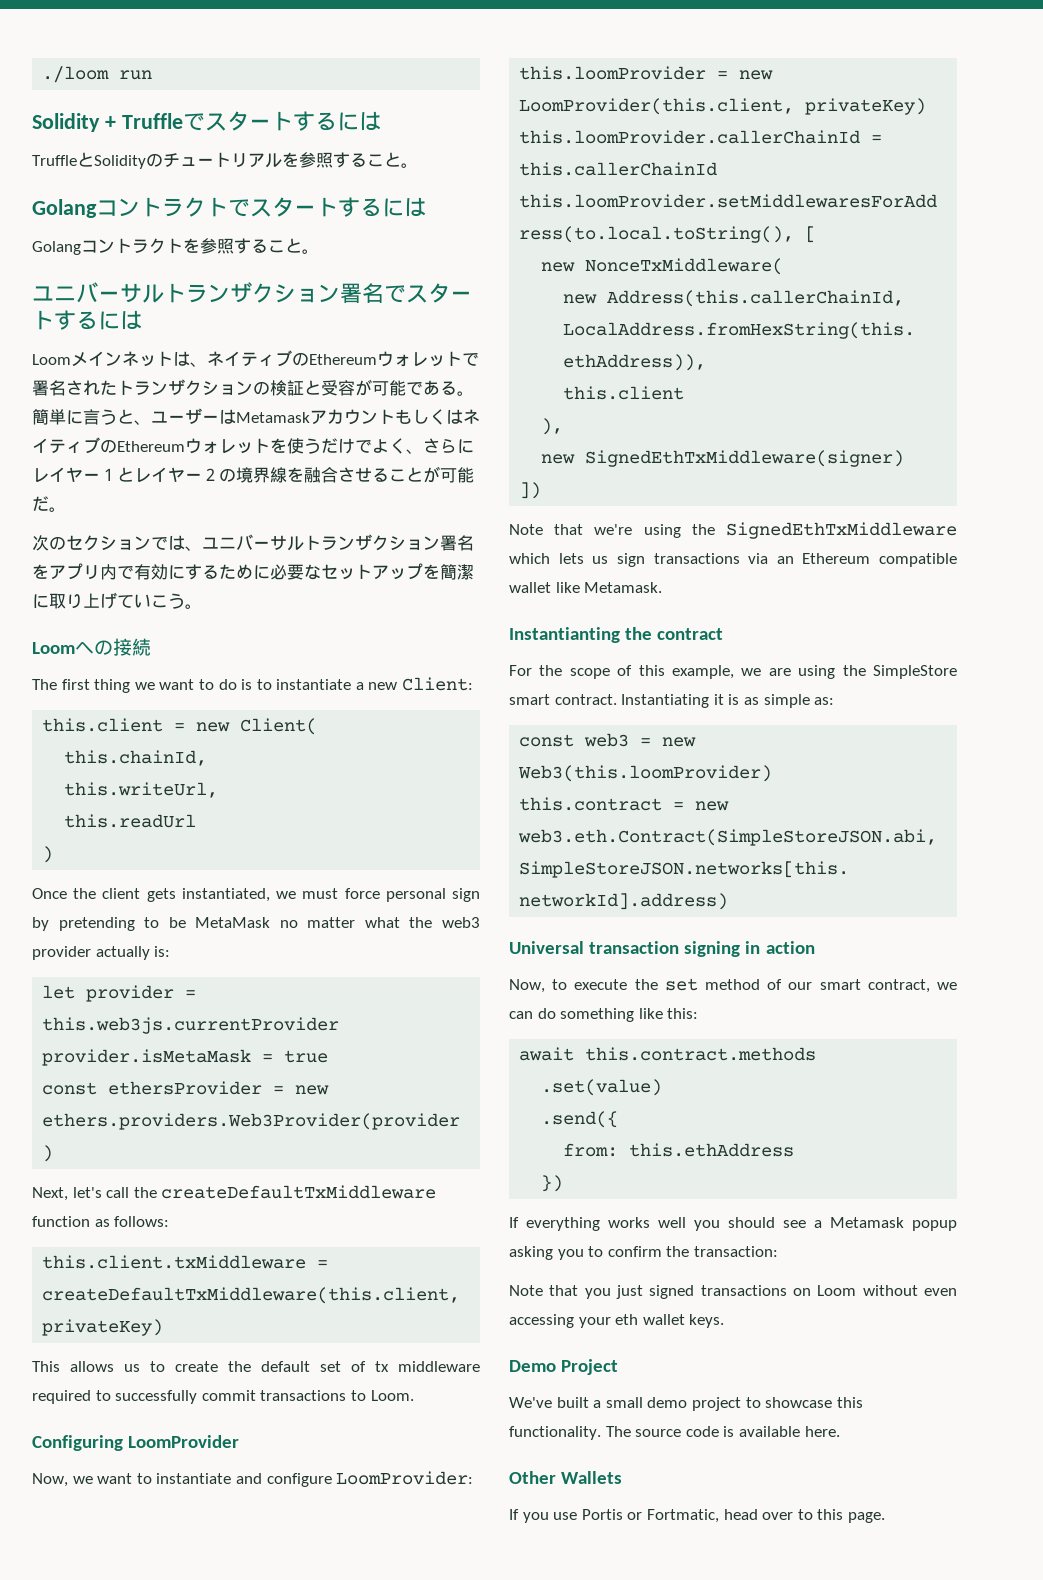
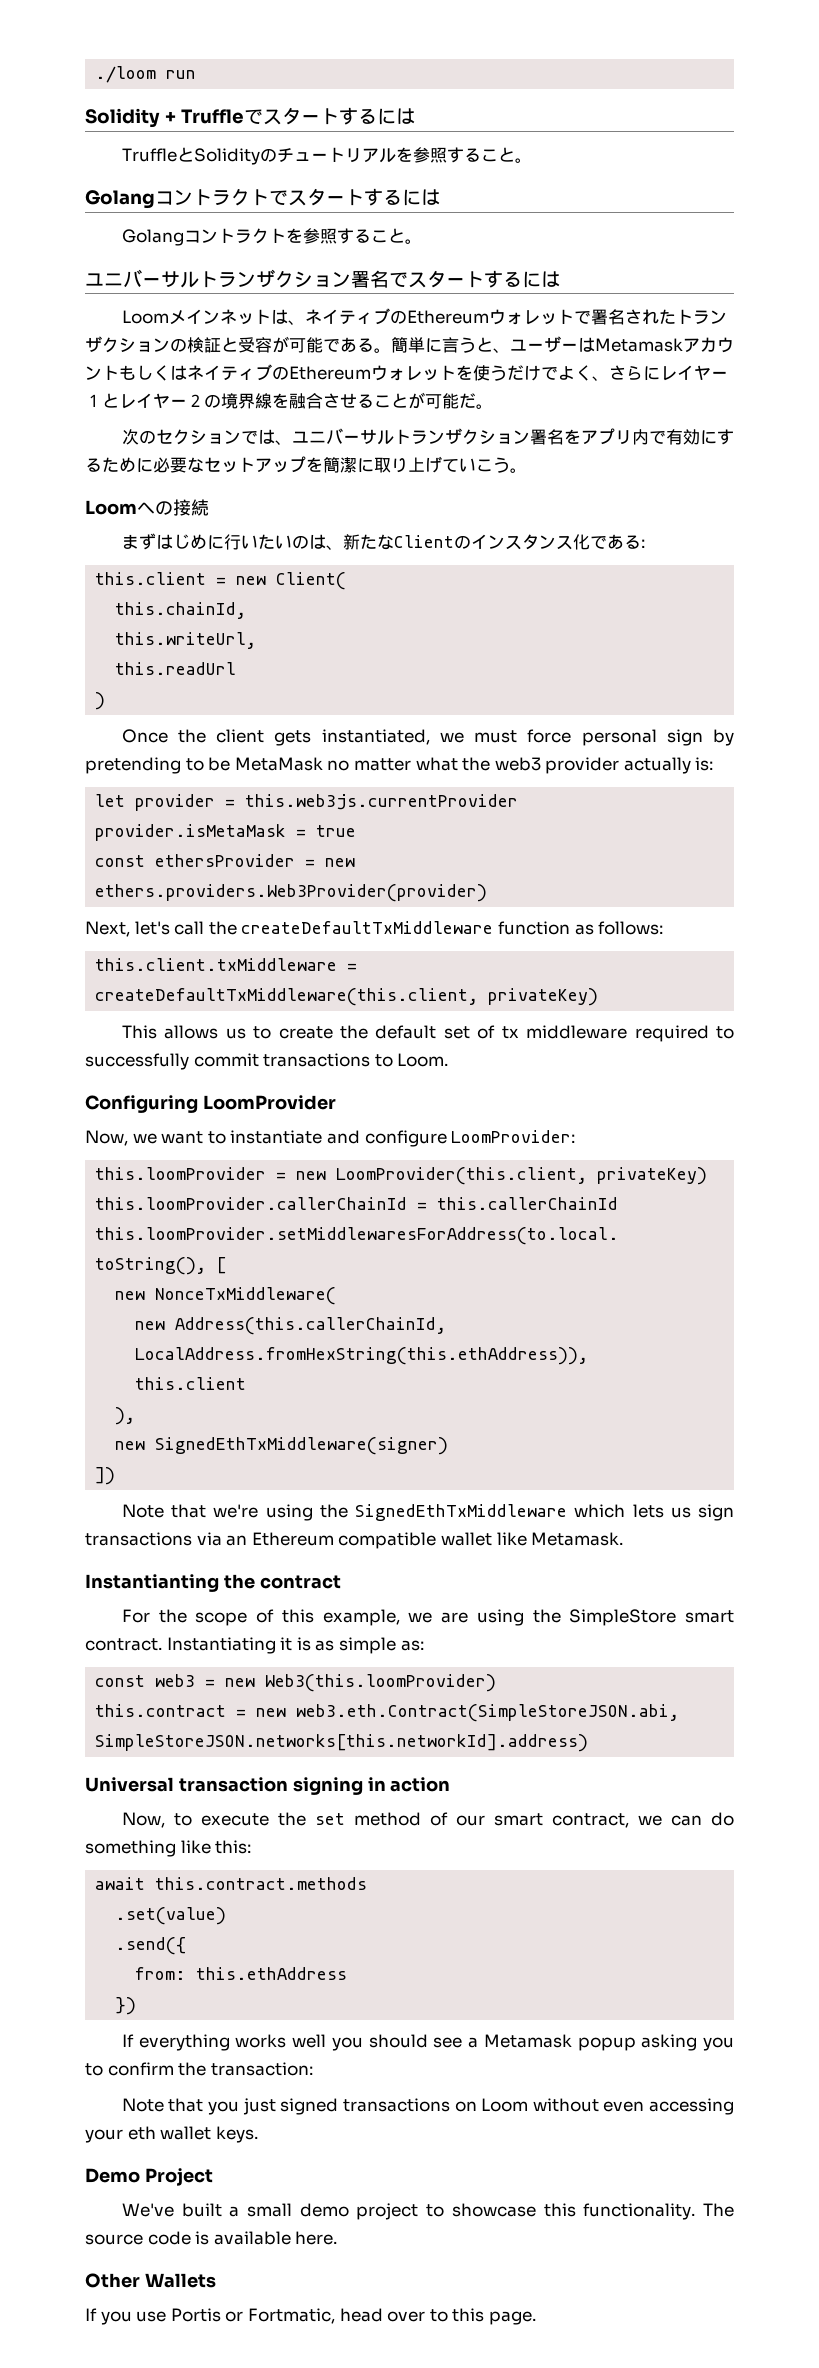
[32,677,474,693] The first thing we want to do is to instantiate a new Client: -> [121,533,645,550] まずはじめに行いたいのは、新たなClientのインスタンス化である:

